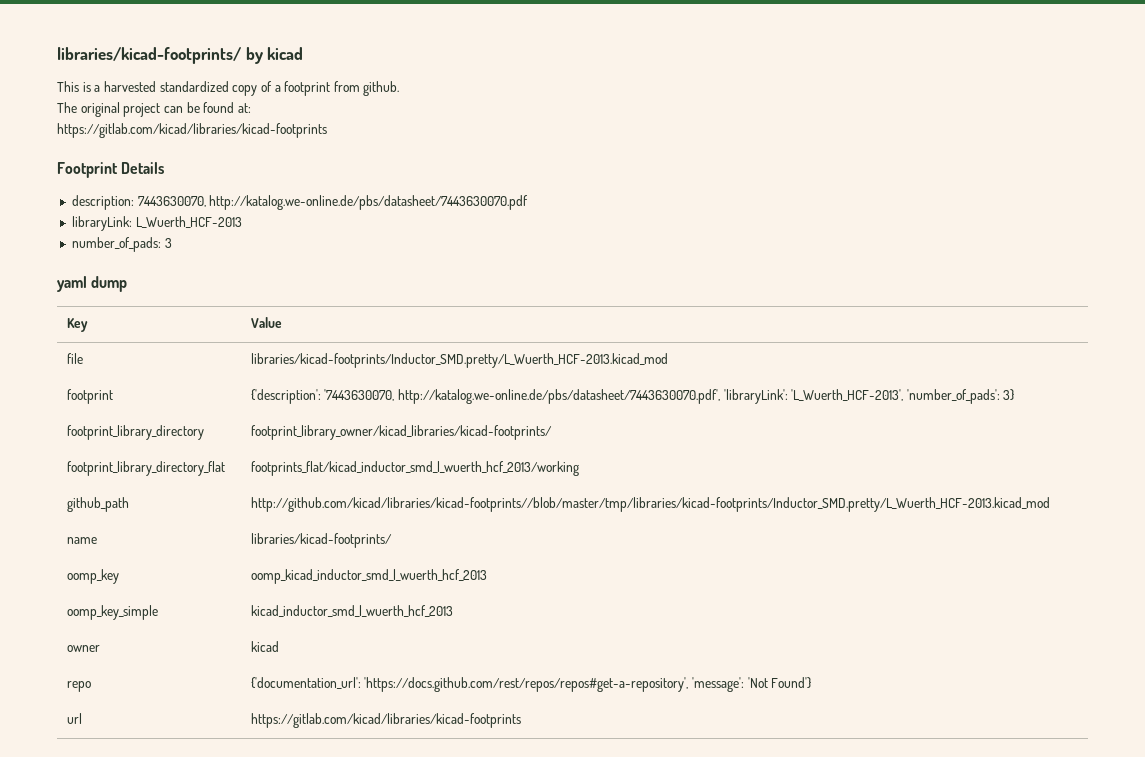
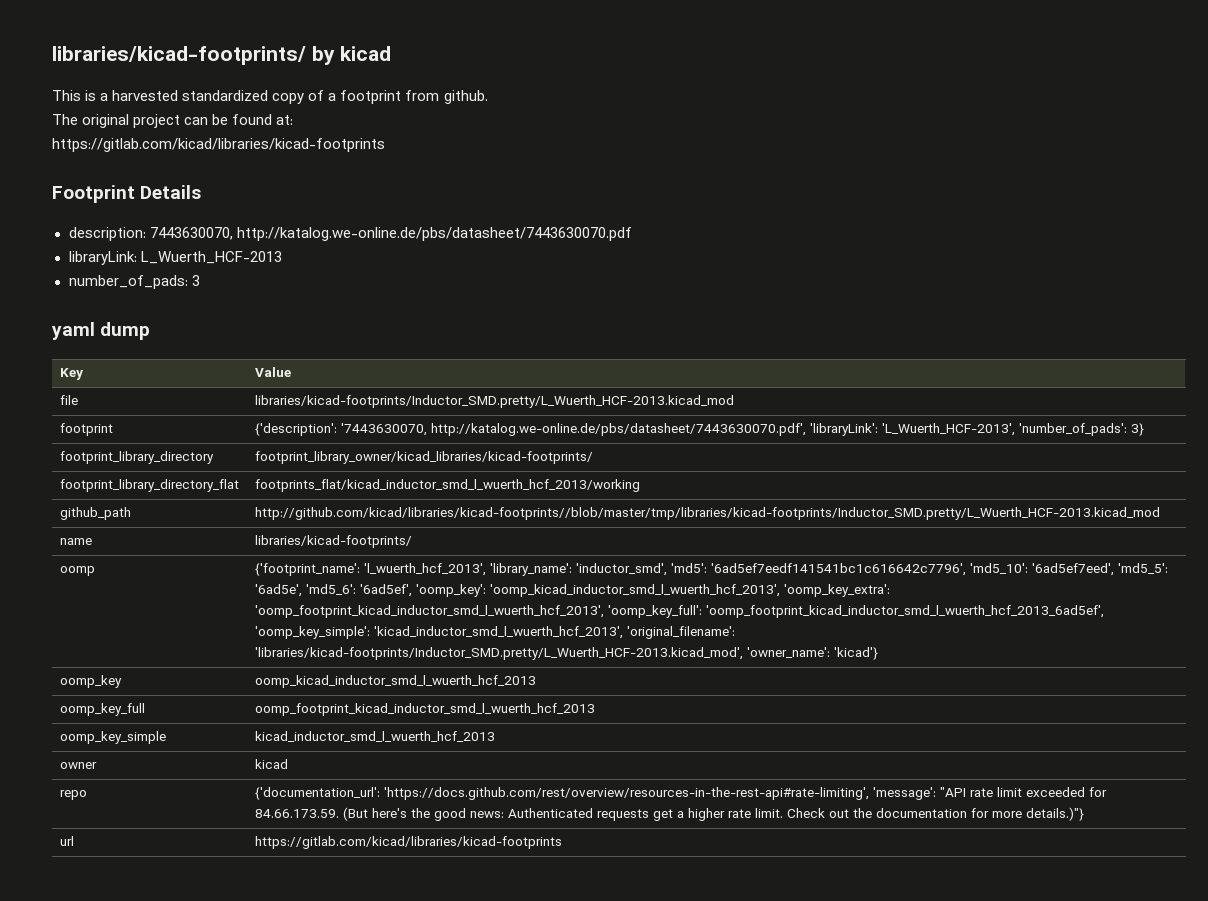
(392, 540) none -> [59,566,95,576] [254,563,1168,576] [254,584,890,597] [254,605,1104,618] [254,626,735,639] [254,647,878,660] // oomp | {'footprint_name': 'l_wuerth_hcf_2013', 'library_name': 'inductor_smd', 'md5': '6ad5ef7eedf141541bc1c616642c7796', 'md5_10': '6ad5ef7eed', 'md5_5': '6ad5e', 'md5_6': '6ad5ef', 'oomp_key': 'oomp_kicad_inductor_smd_l_wuerth_hcf_2013', 'oomp_key_extra': 'oomp_footprint_kicad_inductor_smd_l_wuerth_hcf_2013', 'oomp_key_full': 'oomp_footprint_kicad_inductor_smd_l_wuerth_hcf_2013_6ad5ef', 'oomp_key_simple': 'kicad_inductor_smd_l_wuerth_hcf_2013', 'original_filename': 'libraries/kicad-footprints/Inductor_SMD.pretty/L_Wuerth_HCF-2013.kicad_mod', 'owner_name': 'kicad'}
(487, 576) none -> [59,703,145,716] [254,703,595,716] // oomp_key_full | oomp_footprint_kicad_inductor_smd_l_wuerth_hcf_2013
[364,677,812,692] 'https://docs.github.com/rest/repos/repos#get-a-repository', 'message': 'Not Found'} -> [383,787,1107,800] [254,807,1084,821] 'https://docs.github.com/rest/overview/resources-in-the-rest-api#rate-limiting', 'message': "API rate limit exceeded for 84.66.173.59. (But here's the good news: Authenticated requests get a higher rate limit. Check out the documentation for more details.)"}

